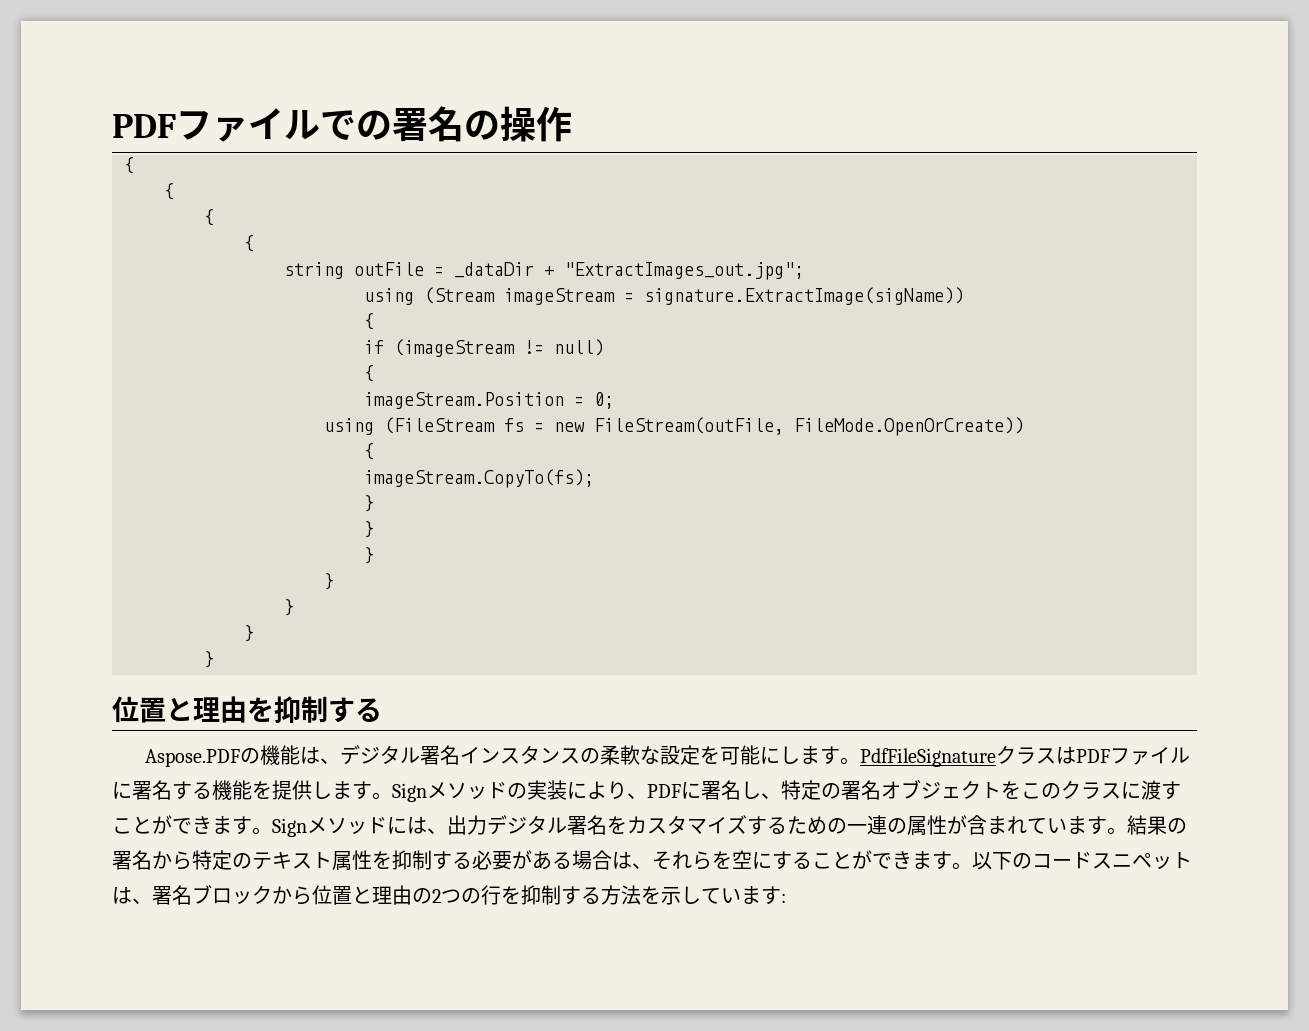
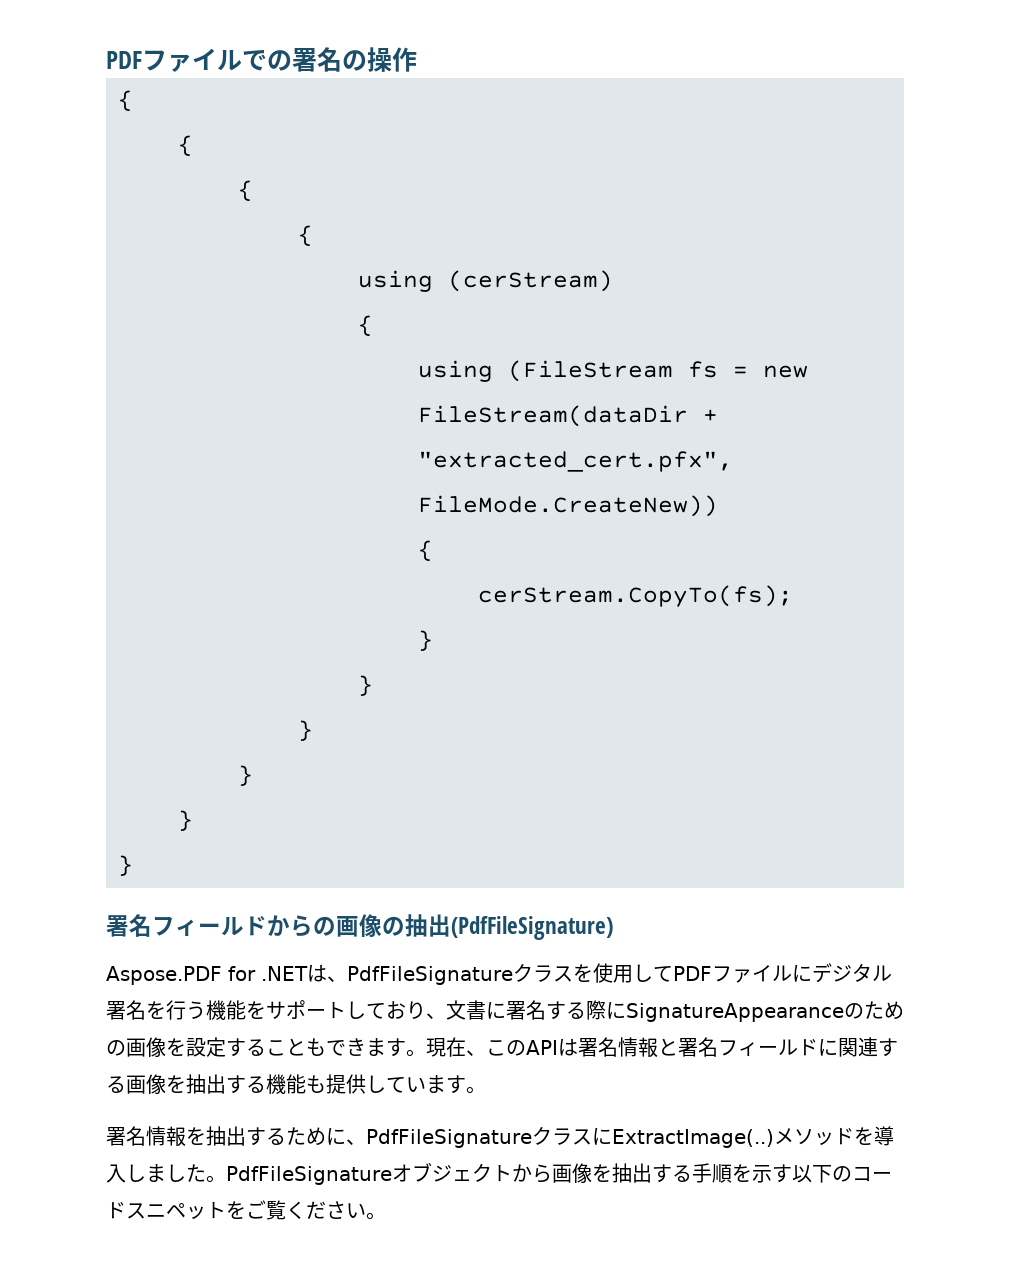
[284,262,804,280] [364,287,964,305] [364,313,374,330] [364,339,604,357] [364,365,374,382] [364,392,614,409] string outFile = _dataDir + "ExtractImages_out.jpg"; // using (Stream imageStream = signature.ExtractImage(sigName)) // { // if (imageStream != null) // { // imageStream.Position = 0; -> [358,270,613,292] [358,315,373,336] using (cerStream) // {
[594,417,1024,436] [364,443,374,460] [364,469,594,488] [364,495,374,512] [364,521,374,538] [364,547,374,564] [324,573,334,590] [284,599,294,616] [244,625,254,642] [204,651,214,668] [112,696,382,723] [144,745,1190,767] [112,779,1181,802] [112,815,1187,837] [112,850,972,871] FileStream(outFile, FileMode.OpenOrCreate)) // { // imageStream.CopyTo(fs); // } // } // } // } // } // } // } // 位置と理由を抑制する // Aspose.PDFの機能は、デジタル署名インスタンスの柔軟な設定を可能にします。PdfFileSignatureクラスはPDFファイルに署名する機能を提供します。Signメソッドの実装により、PDFに署名し、特定の署名オブジェクトをこのクラスに渡すことができます。Signメソッドには、出力デジタル署名をカスタマイズするための一連の属性が含まれています。結果の署名から特定のテキスト属性を抑制する必要がある場合は、それらを空にすることができます。 -> [418,405,718,427] [418,451,733,472] [418,495,718,517] [418,540,433,561] [478,585,793,607] [418,630,433,651] [358,675,373,696] [298,720,313,741] [238,765,253,786] [178,810,193,831] [118,855,133,876] [106,914,613,940] [106,963,892,985] [106,1000,904,1022] [106,1037,898,1058] [106,1074,486,1094] [106,1126,894,1148] [106,1162,792,1185] FileStream(dataDir + "extracted_cert.pfx", FileMode.CreateNew)) // { // cerStream.CopyTo(fs); // } // } // } // } // } // } // 署名フィールドからの画像の抽出(PdfFileSignature) // Aspose.PDF for .NETは、PdfFileSignatureクラスを使用してPDFファイルにデジタル署名を行う機能をサポートしており、文書に署名する際にSignatureAppearanceのための画像を設定することもできます。現在、このAPIは署名情報と署名フィールドに関連する画像を抽出する機能も提供しています。 // 署名情報を抽出するために、PdfFileSignatureクラスにExtractImage(..)メソッドを導入しました。PdfFileSignatureオブジェクトから画像を抽出する手順を示す
[112,884,786,905] は、署名ブロックから位置と理由の2つの行を抑制する方法を示しています: -> [226,1200,386,1220] をご覧ください。

